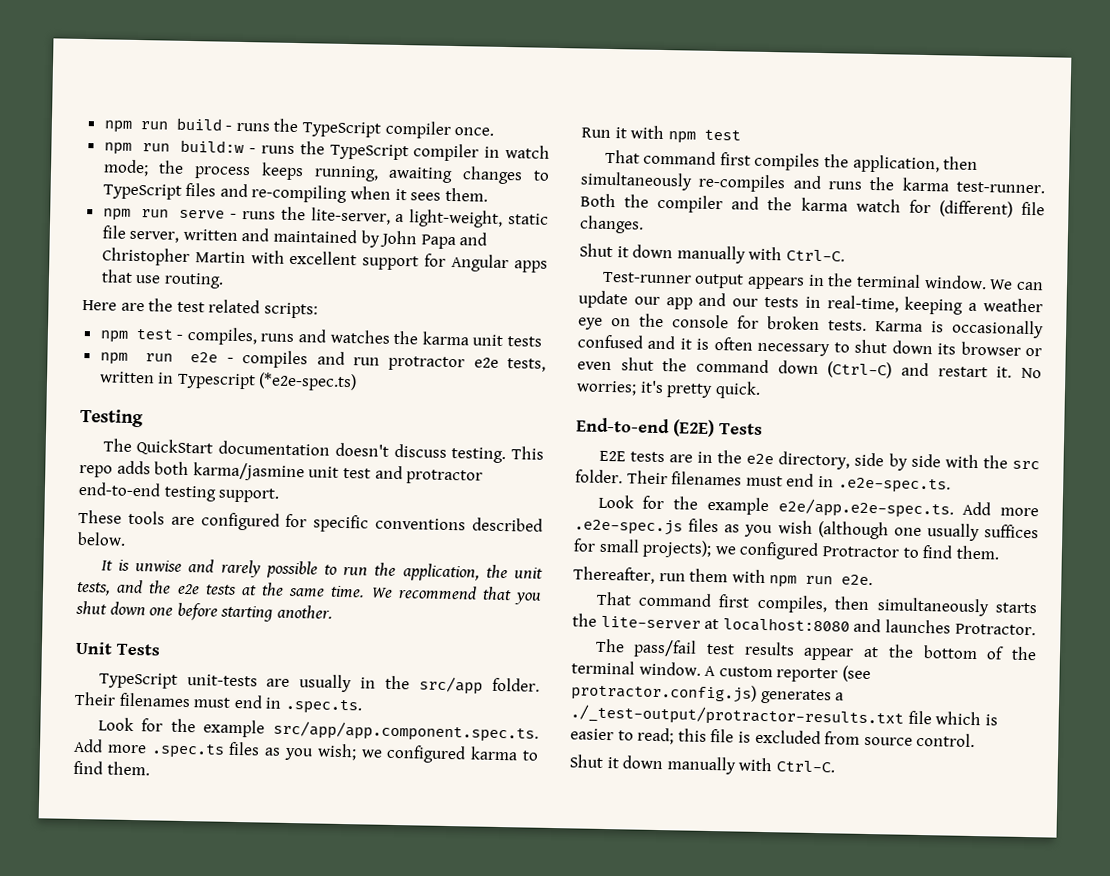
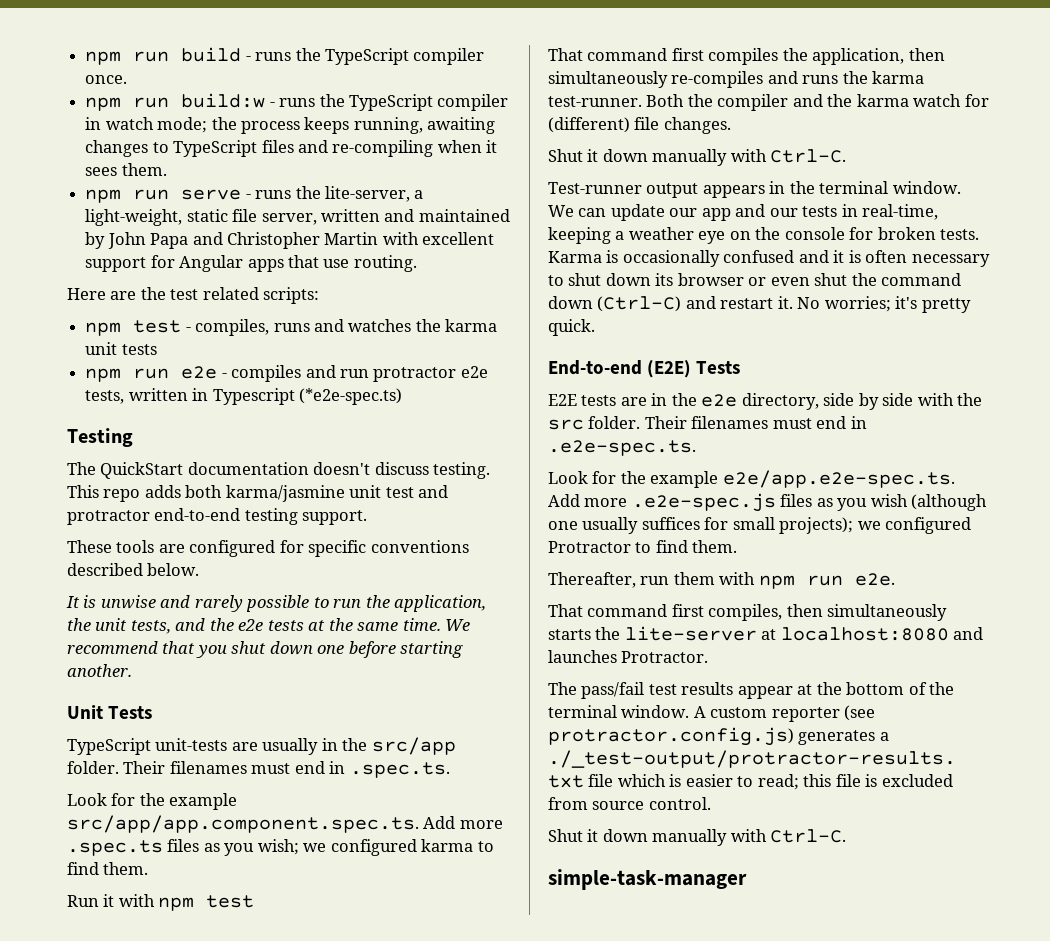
(835, 766) none -> [548,869,747,890] // simple-task-manager

